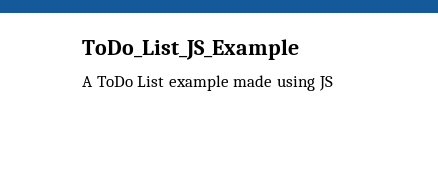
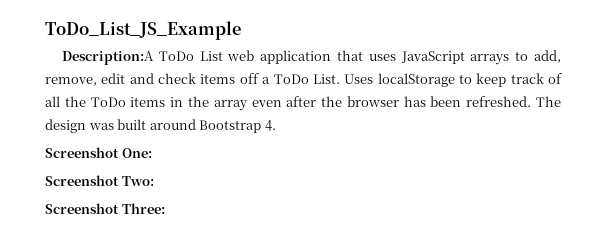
[82,76,93,87] A -> [61,51,154,65] Description:A
[168,75,333,91] example made using JS -> [227,50,561,65] [45,73,562,87] [45,96,561,111] [45,119,276,133] [45,147,152,158] [45,175,154,186] [45,203,165,214] web application that uses JavaScript arrays to add, remove, edit and check items off a ToDo List. Uses localStorage to keep track of all the ToDo items in the array even after the browser has been refreshed. The design was built around Bootstrap 4. // Screenshot One: // Screenshot Two: // Screenshot Three:

